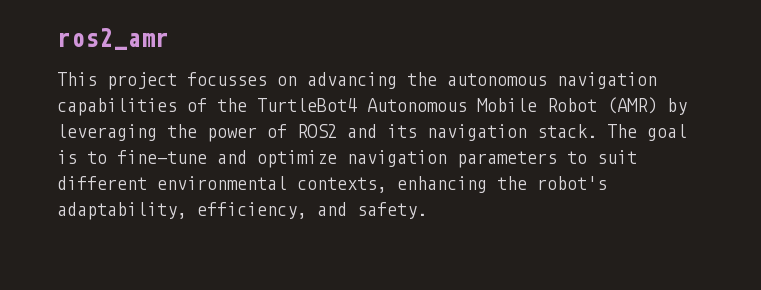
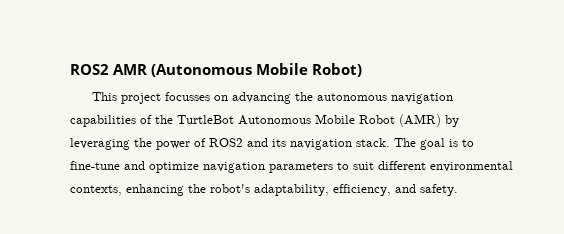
[57,28,169,50] ros2_amr -> [70,63,362,77] ROS2 AMR (Autonomous Mobile Robot)
[257,98,357,112] TurtleBot4 -> [177,115,234,124] TurtleBot

